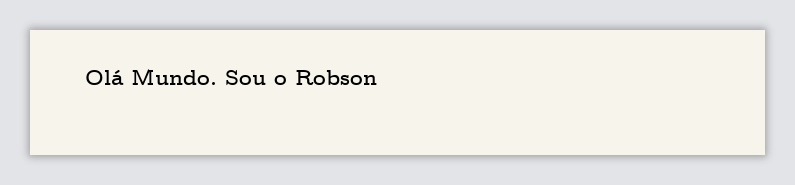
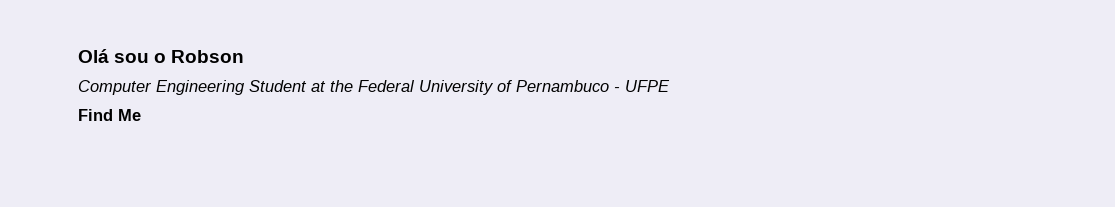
[131,68,266,85] Mundo. Sou -> [114,53,150,63] sou
(377, 77) none -> [78,80,670,95] [78,109,141,121] // Computer Engineering Student at the Federal University of Pernambuco - UFPE // Find Me

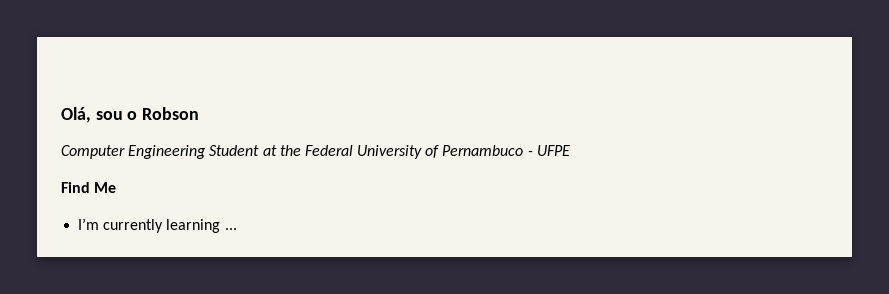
[78,49,109,63] Olá -> [61,107,91,123] Olá,
(141, 115) none -> [78,218,237,233] // I’m currently learning ...

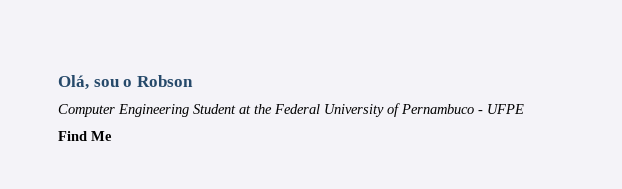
[78,218,237,233] // I’m currently learning ... -> (112, 136) none

